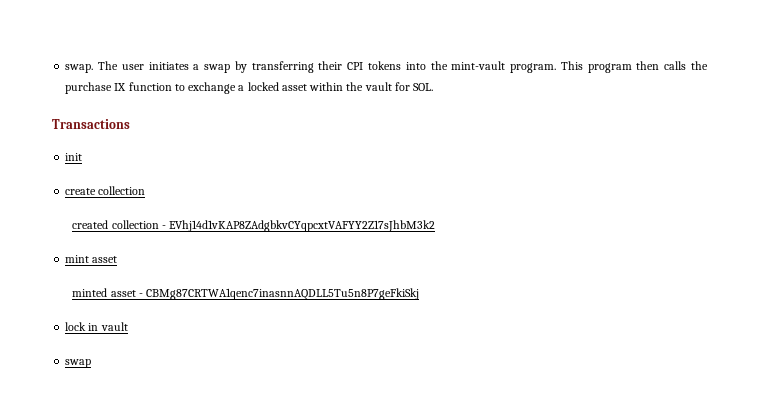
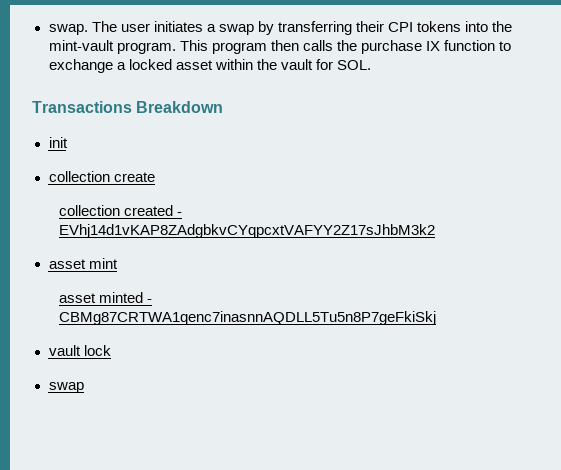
(130, 124) none -> [136,101,224,113] Breakdown
(83, 157) none -> [48,171,110,182] collection
[98,186,146,195] [72,220,159,229] collection // created collection -> [59,205,174,216] // collection created
(436, 226) none -> [48,259,86,269] asset
[92,256,118,263] [72,288,136,297] asset // minted asset -> [59,292,144,303] // asset minted
(420, 294) none -> [48,345,81,356] vault
[88,322,128,331] in vault -> (111, 350) none

